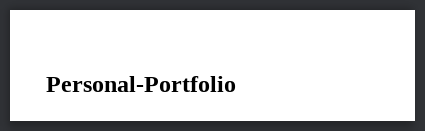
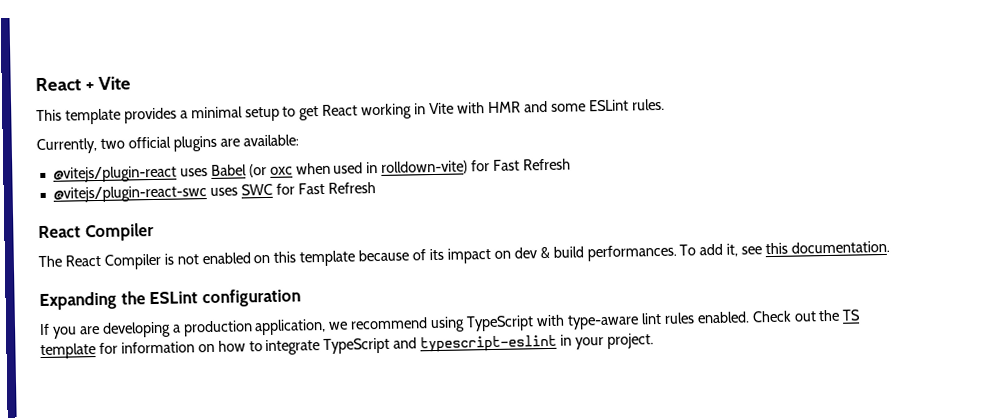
[46,76,236,92] Personal-Portfolio -> [35,76,131,92] [36,98,665,125] [36,134,299,155] [52,158,572,183] [52,182,376,203] [38,223,154,242] [38,240,891,270] [39,288,301,311] [39,309,862,339] [40,333,654,360] React + Vite // This template provides a minimal setup to get React working in Vite with HMR and some ESLint rules. // Currently, two official plugins are available: // @vitejs/plugin-react uses Babel (or oxc when used in rolldown-vite) for Fast Refresh // @vitejs/plugin-react-swc uses SWC for Fast Refresh // React Compiler // The React Compiler is not enabled on this template because of its impact on dev & build performances. To add it, see this documentation. // Expanding the ESLint configuration // If you are developing a production application, we recommend using TypeScript with type-aware lint rules enabled. Check out the TS template for information on how to integrate TypeScript and typescript-eslint in your project.

